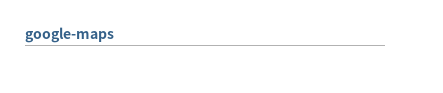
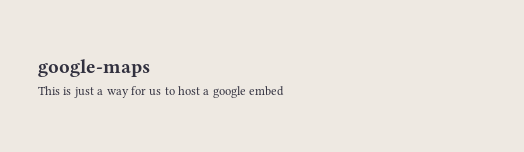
(114, 35) none -> [38,86,285,98] // This is just a way for us to host a google embed

